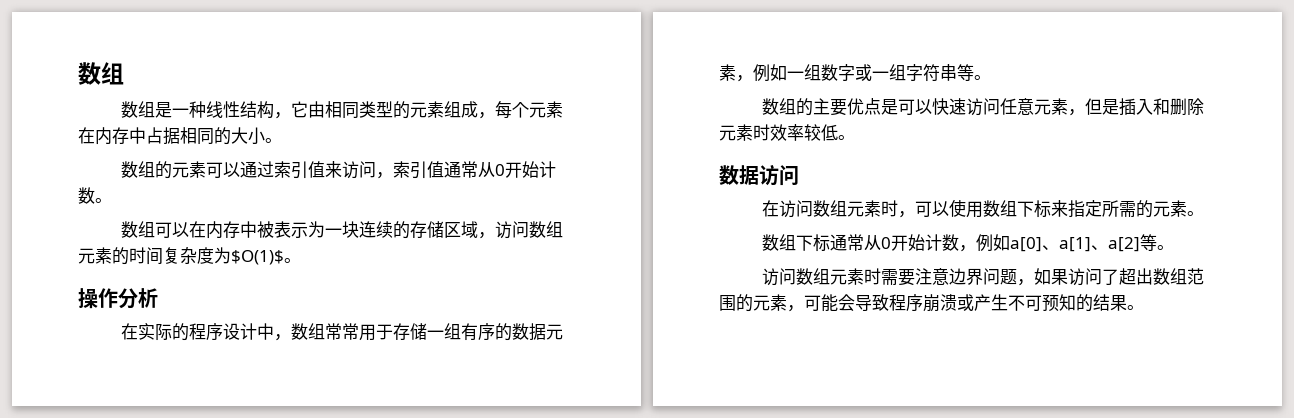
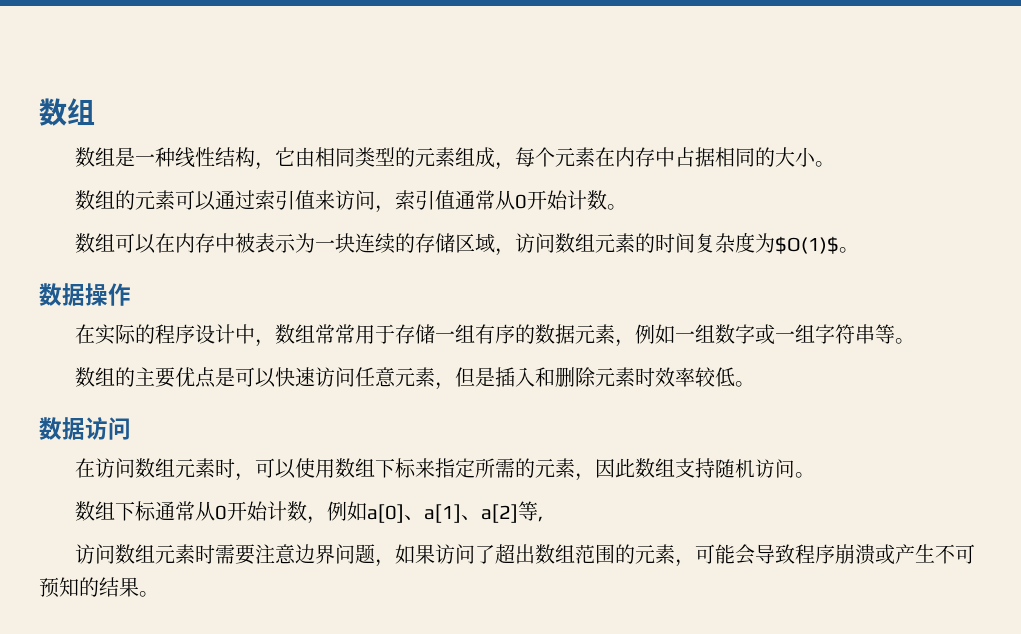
(301, 260) none -> [39,283,85,306] 数据
[118,288,158,309] 分析 -> (131, 294) none
(1187, 208) none -> [575,458,796,481] ，因此数组支持随机访问
[1156,245,1174,250] 。 -> [538,516,544,522] ,

